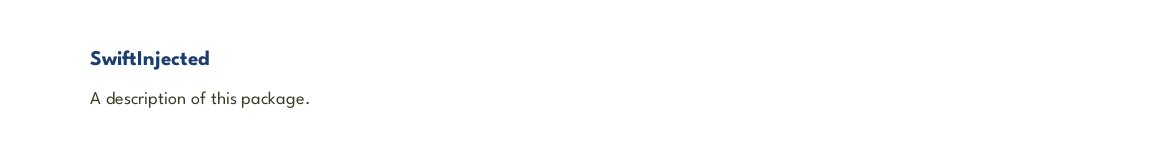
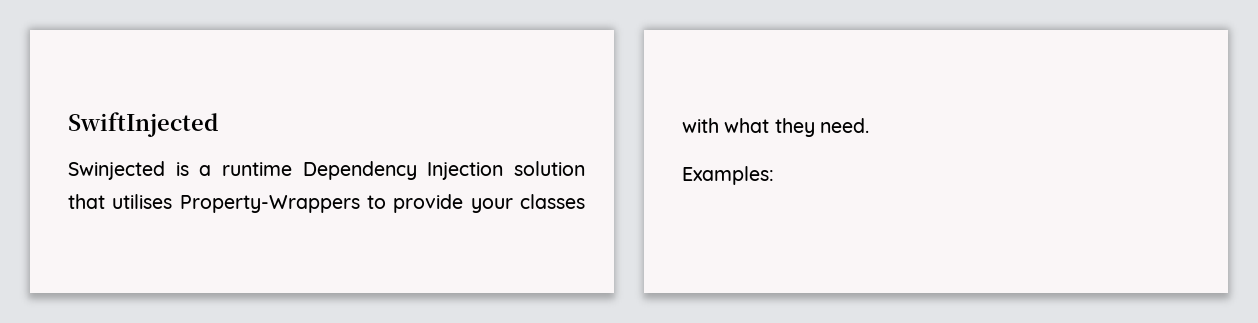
[90,91,312,108] A description of this package. -> [68,161,585,180] [68,194,585,213] [682,118,869,137] [682,166,774,185] Swinjected is a runtime Dependency Injection solution that utilises Property-Wrappers to provide your classes with what they need. // Examples:

